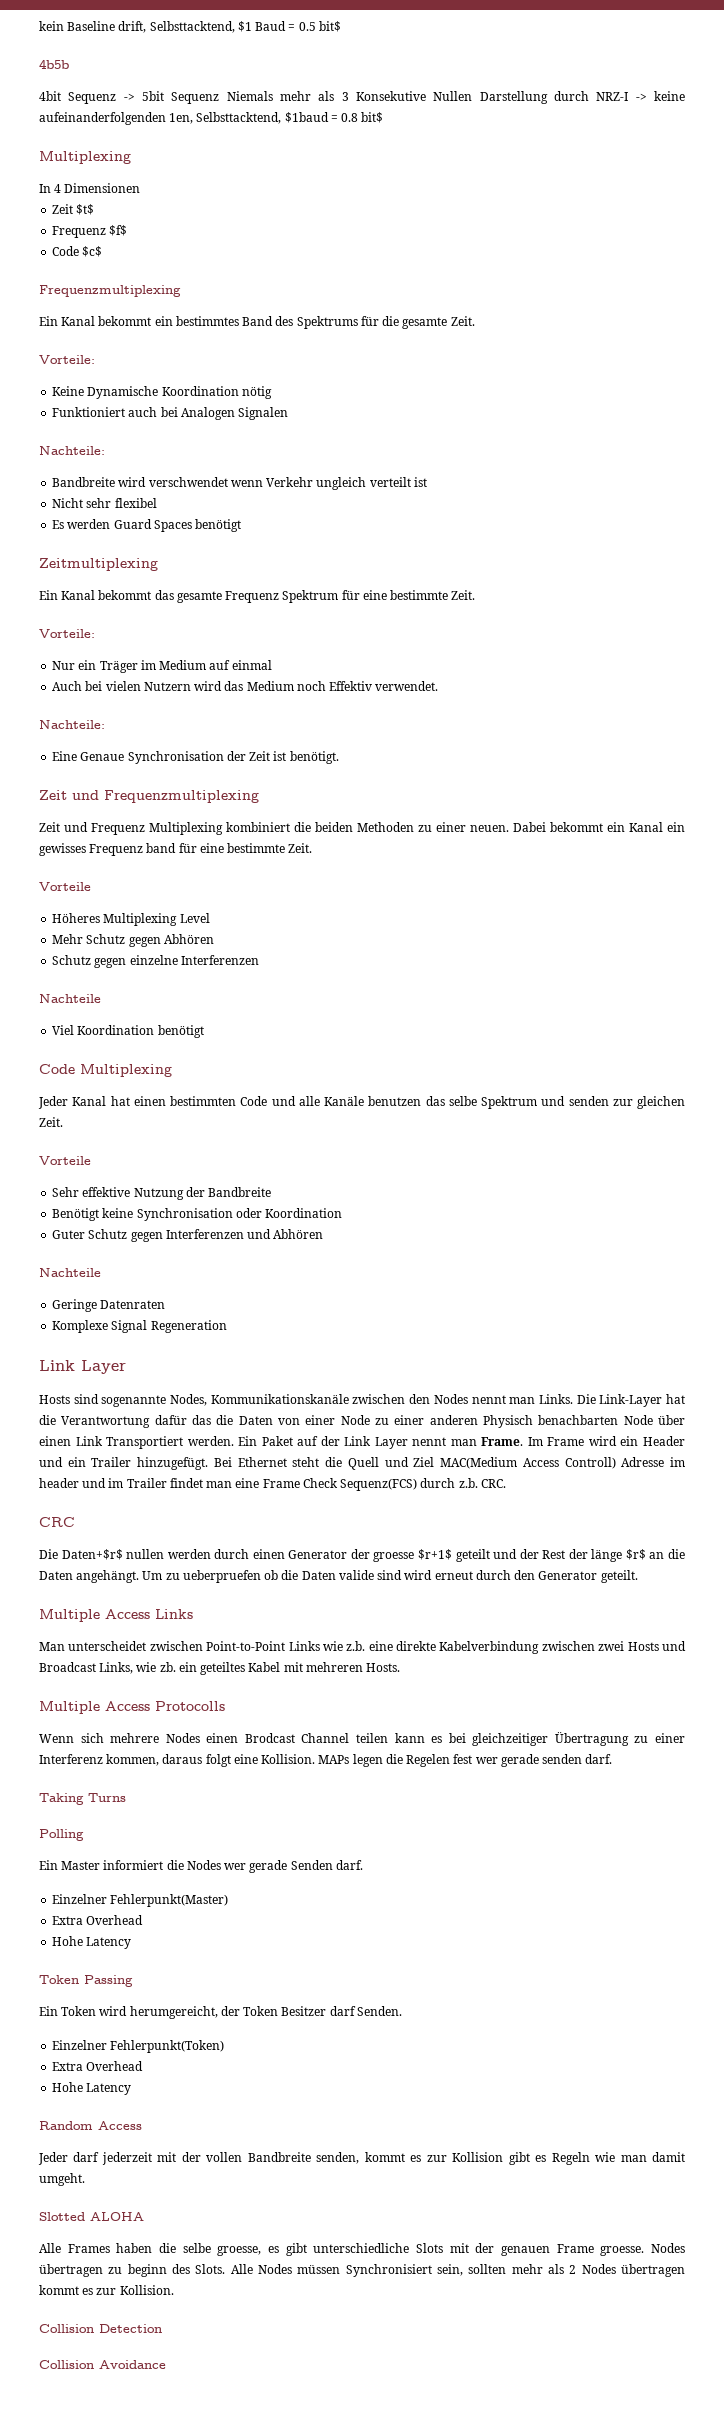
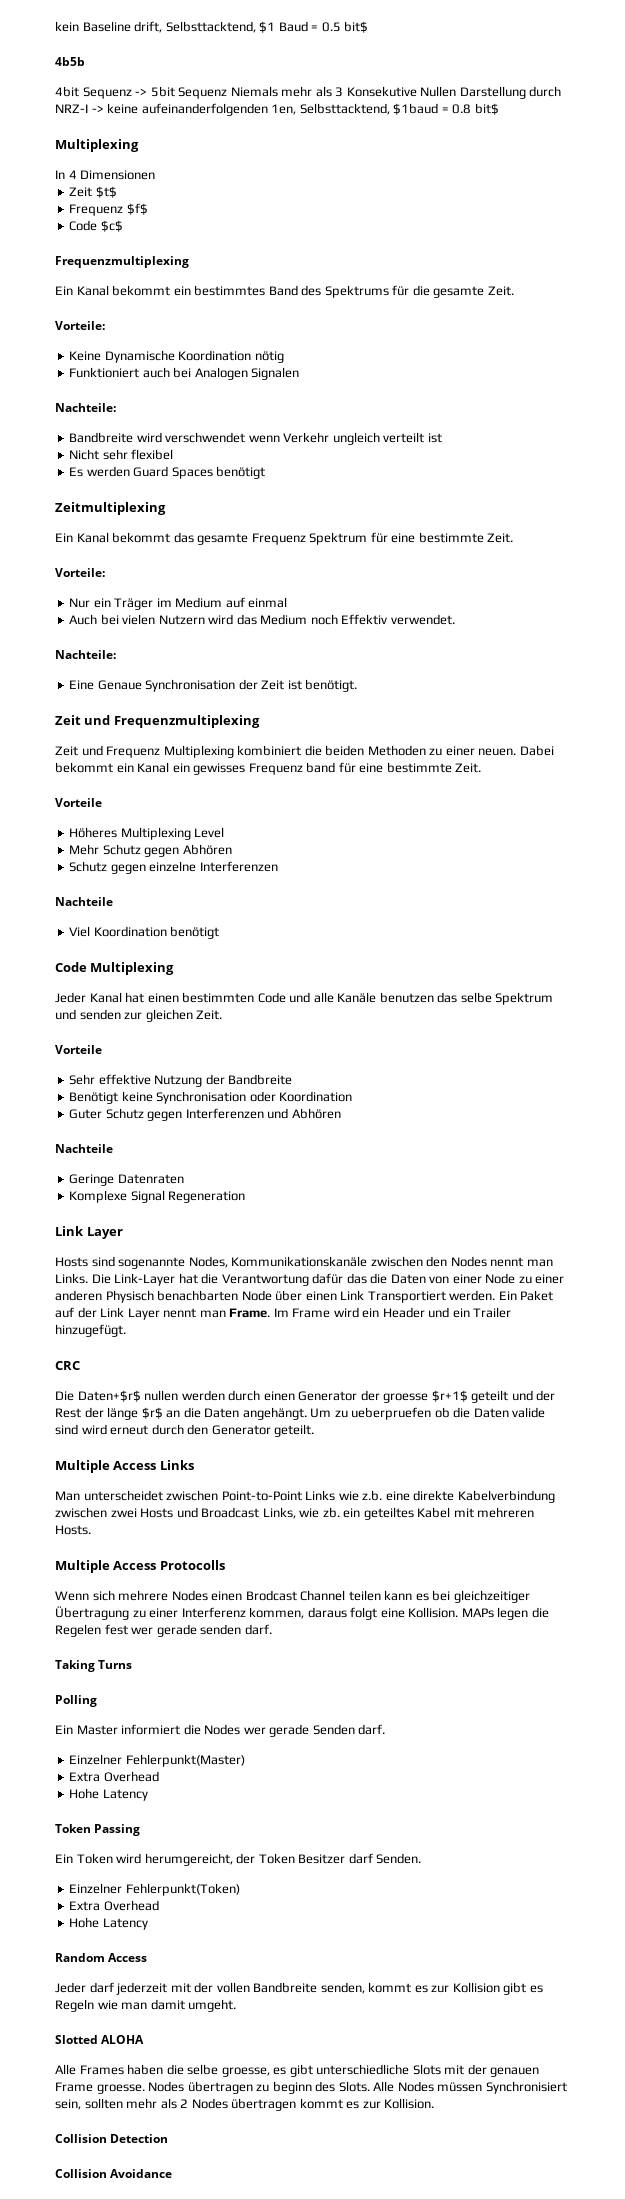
[213,1457,686,1470] [39,1478,506,1491] Bei Ethernet steht die Quell und Ziel MAC(Medium Access Controll) Adresse im header und im Trailer findet man eine Frame Check Sequenz(FCS) durch z.b. CRC. -> (126, 1330) none

